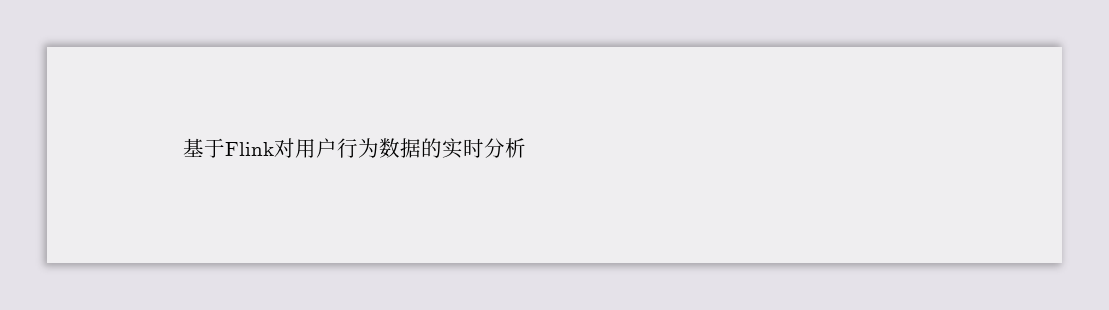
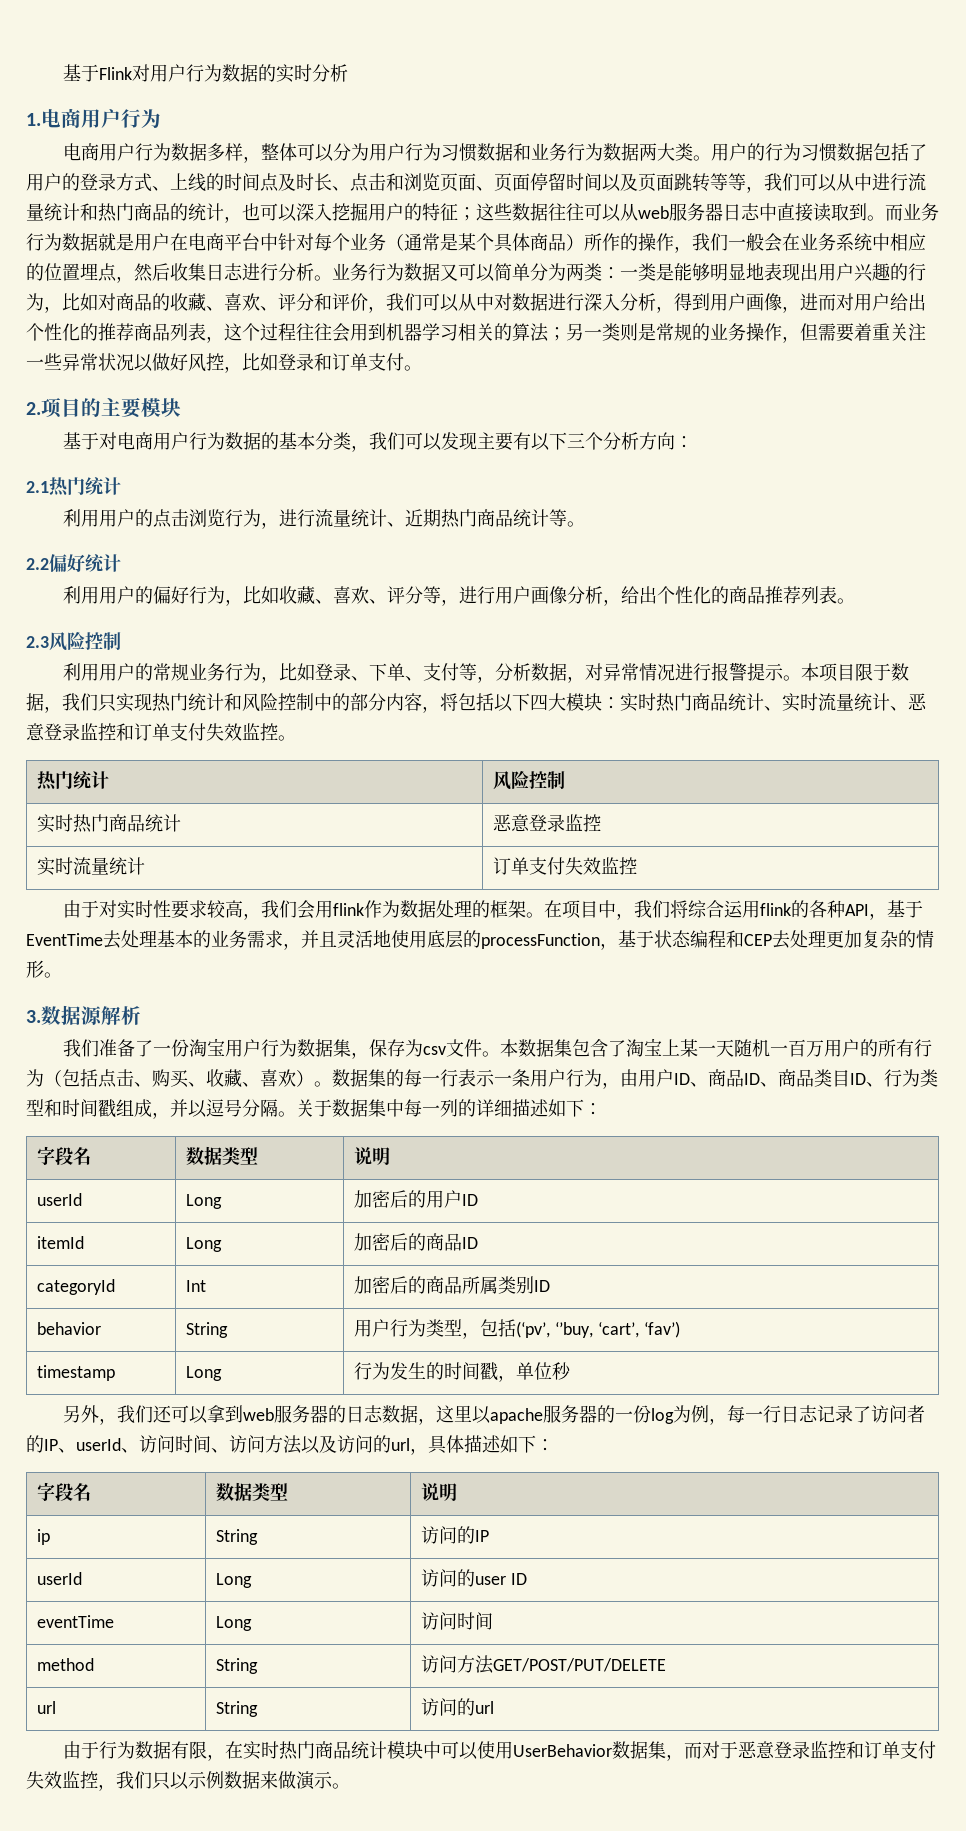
(526, 148) none -> [26,109,161,128] [62,143,927,163] [26,173,926,193] [26,203,939,223] [26,233,926,253] [26,263,926,283] [26,293,926,313] [26,323,926,343] [26,353,422,373] [26,398,181,418] [62,432,693,452] [26,477,121,497] [62,509,585,529] [26,554,121,572] [62,586,855,606] [26,631,121,651] [62,662,909,683] [26,693,927,713] [26,723,296,741] [37,771,110,791] [493,770,566,790] [37,814,182,833] [493,814,602,832] [37,857,146,876] [493,857,638,875] [62,900,923,920] [26,930,934,950] [26,960,62,978] [26,1005,141,1025] [62,1038,932,1059] [26,1069,938,1089] [26,1099,602,1119] [37,1146,92,1165] [186,1146,259,1165] [354,1147,391,1165] [37,1193,83,1206] [186,1194,223,1209] [354,1190,479,1208] [37,1236,85,1249] [186,1237,223,1252] [354,1233,479,1251] [37,1279,116,1295] [186,1280,207,1292] [354,1276,551,1294] [37,1322,102,1335] [186,1322,229,1338] [354,1319,680,1339] [37,1365,116,1381] [186,1366,223,1381] [354,1362,572,1382] [62,1405,925,1425] [26,1435,554,1455] [37,1482,92,1501] [216,1482,289,1501] [421,1483,458,1501] [37,1529,51,1545] [216,1529,259,1545] [421,1526,490,1544] [37,1572,83,1585] [216,1573,253,1588] [421,1569,527,1587] [37,1615,115,1628] [216,1616,253,1631] [421,1612,494,1630] [37,1658,95,1671] [216,1658,259,1674] [421,1655,667,1674] [37,1701,57,1714] [216,1701,259,1717] [421,1698,495,1716] [62,1741,936,1761] [26,1771,350,1791] // 1.电商用户行为 // 电商用户行为数据多样，整体可以分为用户行为习惯数据和业务行为数据两大类。用户的行为习惯数据包括了用户的登录方式、上线的时间点及时长、点击和浏览页面、页面停留时间以及页面跳转等等，我们可以从中进行流量统计和热门商品的统计，也可以深入挖掘用户的特征；这些数据往往可以从web服务器日志中直接读取到。而业务行为数据就是用户在电商平台中针对每个业务（通常是某个具体商品）所作的操作，我们一般会在业务系统中相应的位置埋点，然后收集日志进行分析。业务行为数据又可以简单分为两类：一类是能够明显地表现出用户兴趣的行为，比如对商品的收藏、喜欢、评分和评价，我们可以从中对数据进行深入分析，得到用户画像，进而对用户给出个性化的推荐商品列表，这个过程往往会用到机器学习相关的算法；另一类则是常规的业务操作，但需要着重关注一些异常状况以做好风控，比如登录和订单支付。 // 2.项目的主要模块 // 基于对电商用户行为数据的基本分类，我们可以发现主要有以下三个分析方向： // 2.1热门统计 // 利用用户的点击浏览行为，进行流量统计、近期热门商品统计等。 // 2.2偏好统计 // 利用用户的偏好行为，比如收藏、喜欢、评分等，进行用户画像分析，给出个性化的商品推荐列表。 // 2.3风险控制 // 利用用户的常规业务行为，比如登录、下单、支付等，分析数据，对异常情况进行报警提示。本项目限于数据，我们只实现热门统计和风险控制中的部分内容，将包括以下四大模块：实时热门商品统计、实时流量统计、恶意登录监控和订单支付失效监控。 // 热门统计 | 风险控制 // 实时热门商品统计 | 恶意登录监控 // 实时流量统计 | 订单支付失效监控 // 由于对实时性要求较高，我们会用flink作为数据处理的框架。在项目中，我们将综合运用flink的各种API，基于EventTime去处理基本的业务需求，并且灵活地使用底层的processFunction，基于状态编程和CEP去处理更加复杂的情形。 // 3.数据源解析 // 我们准备了一份淘宝用户行为数据集，保存为csv文件。本数据集包含了淘宝上某一天随机一百万用户的所有行为（包括点击、购买、收藏、喜欢）。数据集的每一行表示一条用户行为，由用户ID、商品ID、商品类目ID、行为类型和时间戳组成，并以逗号分隔。关于数据集中每一列的详细描述如下： // 字段名 | 数据类型 | 说明 // userId | Long | 加密后的用户ID // itemId | Long | 加密后的商品ID // categoryId | Int | 加密后的商品所属类别ID // behavior | String | 用户行为类型，包括(‘pv’, ‘’buy, ‘cart’, ‘fav’) // timestamp | Long | 行为发生的时间戳，单位秒 // 另外，我们还可以拿到web服务器的日志数据，这里以apache服务器的一份log为例，每一行日志记录了访问者的IP、userId、访问时间、访问方法以及访问的url，具体描述如下： // 字段名 | 数据类型 | 说明 // ip | String | 访问的IP // userId | Long | 访问的user ID // eventTime | Long | 访问时间 // method | String | 访问方法GET/POST/PUT/DELETE // url | String | 访问的url // 由于行为数据有限，在实时热门商品统计模块中可以使用UserBehavior数据集，而对于恶意登录监控和订单支付失效监控，我们只以示例数据来做演示。

